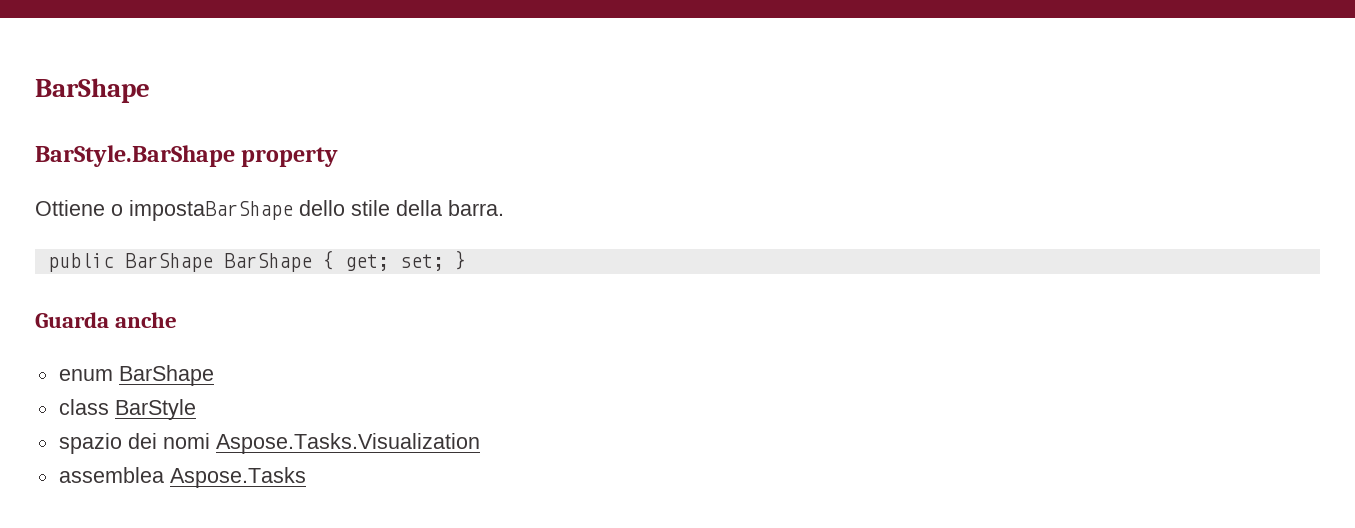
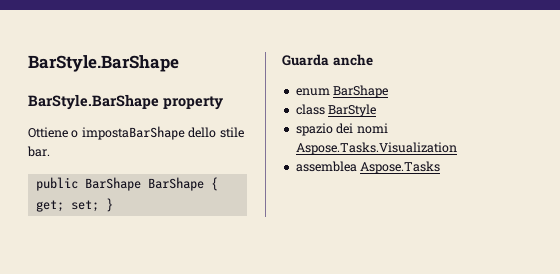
[35,78,150,103] BarShape -> [28,55,179,72] BarStyle.BarShape
[396,200,504,216] della barra. -> [27,146,50,157] bar.

